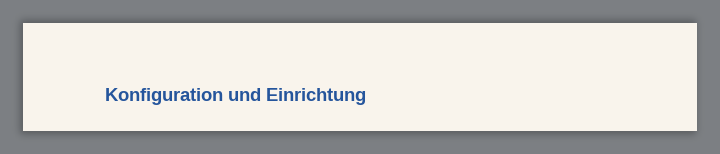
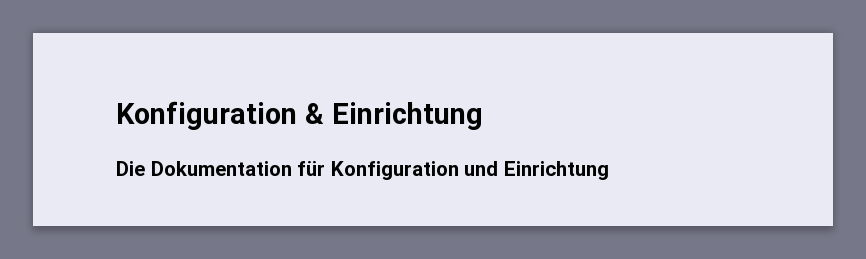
[105,88,223,105] Konfiguration -> [116,101,483,130] [116,161,459,180] Konfiguration & Einrichtung // Die Dokumentation für Konfiguration

